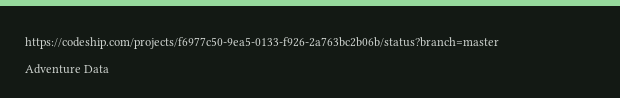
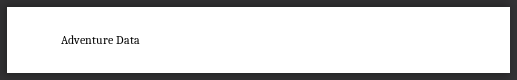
[25,37,499,49] https://codeship.com/projects/f6977c50-9ea5-0133-f926-2a763bc2b06b/status?branch=master // -> (61, 39) none

